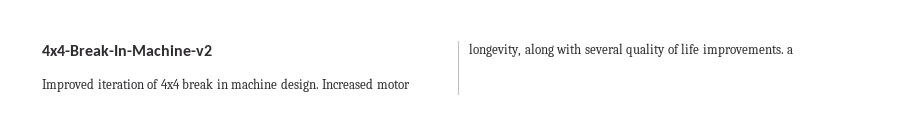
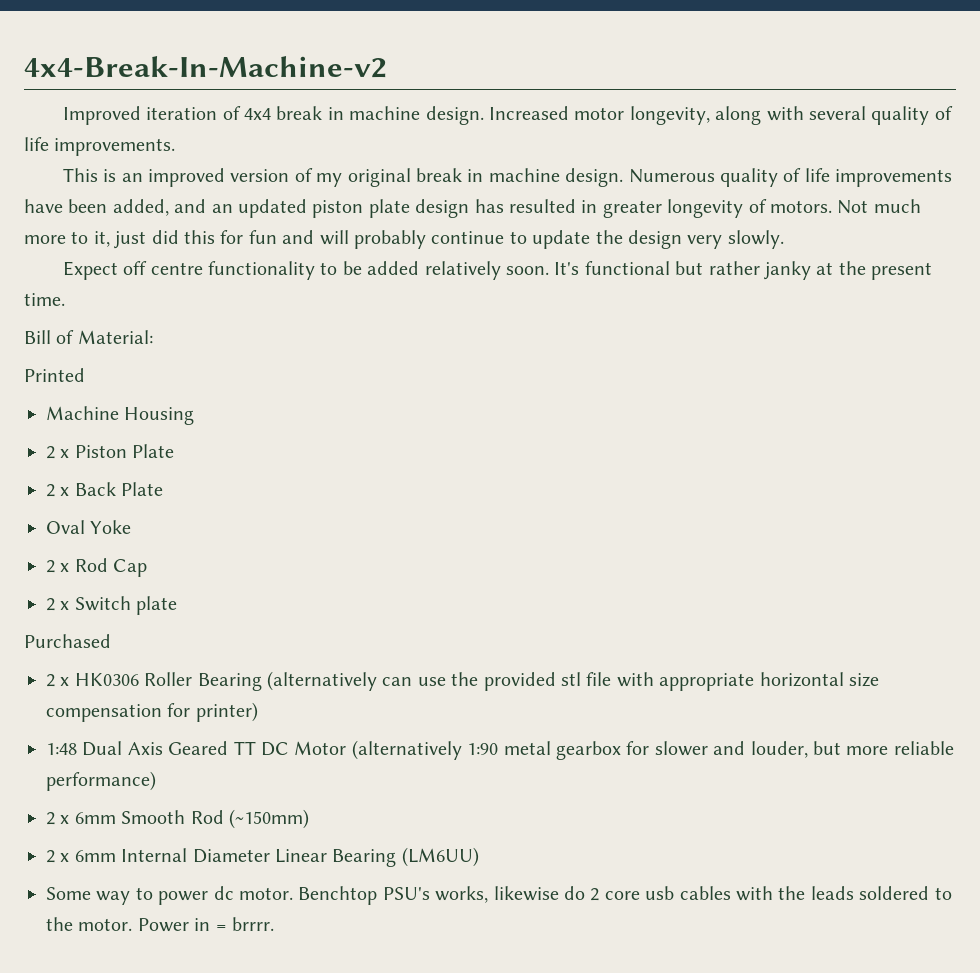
[787,47,794,54] a -> [62,168,953,187] [24,199,921,218] [24,230,784,249] [62,261,933,280] [24,293,65,306] [24,330,153,344] [24,368,85,382] [46,406,195,425] [46,444,175,459] [46,482,164,497] [46,520,132,534] [46,558,148,577] [46,596,178,615] [24,634,111,648] [46,671,879,691] [46,702,258,722] [46,740,954,760] [46,771,156,791] [46,809,309,829] [46,847,479,867] [46,886,952,905] [46,917,274,932] // This is an improved version of my original break in machine design. Numerous quality of life improvements have been added, and an updated piston plate design has resulted in greater longevity of motors. Not much more to it, just did this for fun and will probably continue to update the design very slowly. // Expect off centre functionality to be added relatively soon. It's functional but rather janky at the present time. // Bill of Material: // Printed // Machine Housing // 2 x Piston Plate // 2 x Back Plate // Oval Yoke // 2 x Rod Cap // 2 x Switch plate // Purchased // 2 x HK0306 Roller Bearing (alternatively can use the provided stl file with appropriate horizontal size compensation for printer) // 1:48 Dual Axis Geared TT DC Motor (alternatively 1:90 metal gearbox for slower and louder, but more reliable performance) // 2 x 6mm Smooth Rod (~150mm) // 2 x 6mm Internal Diameter Linear Bearing (LM6UU) // Some way to power dc motor. Benchtop PSU's works, likewise do 2 core usb cables with the leads soldered to the motor. Power in = brrrr.

